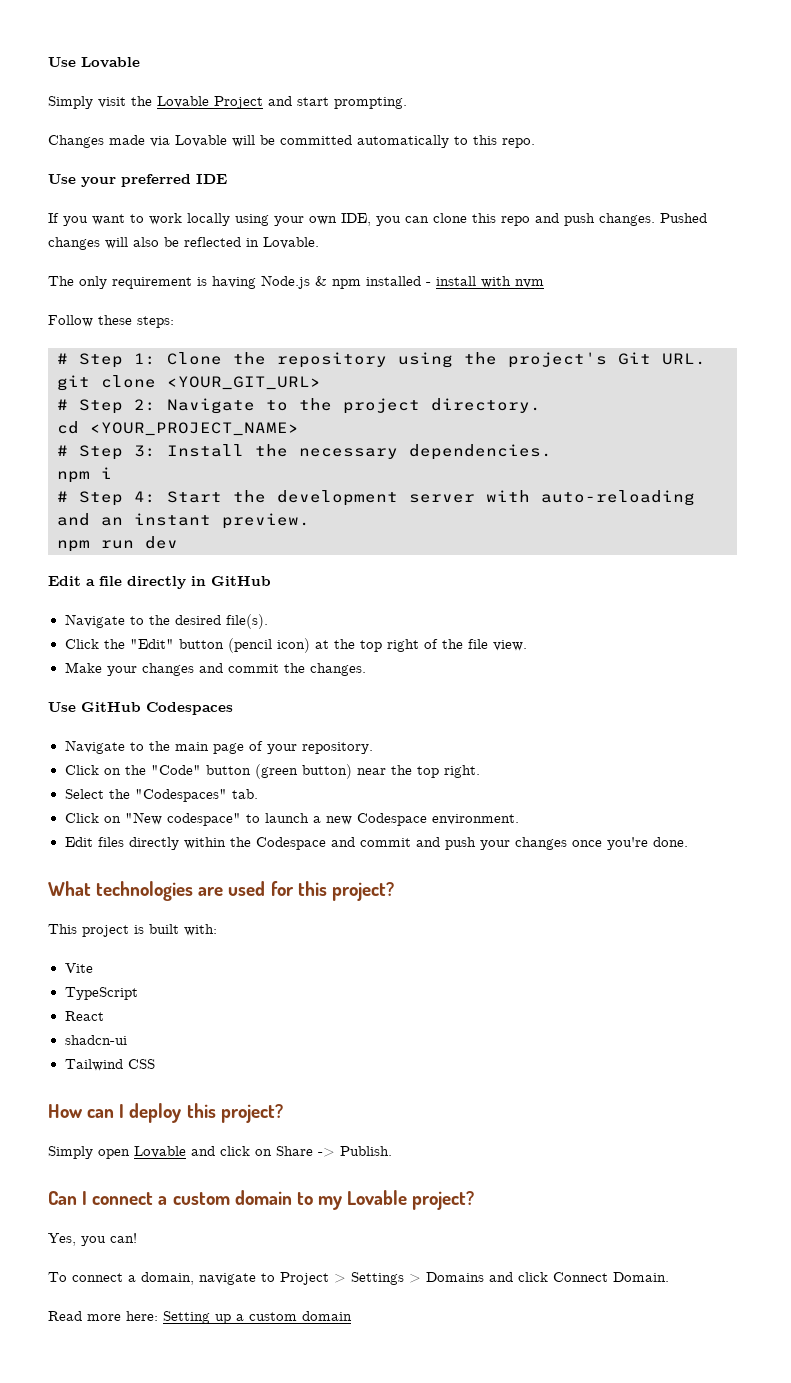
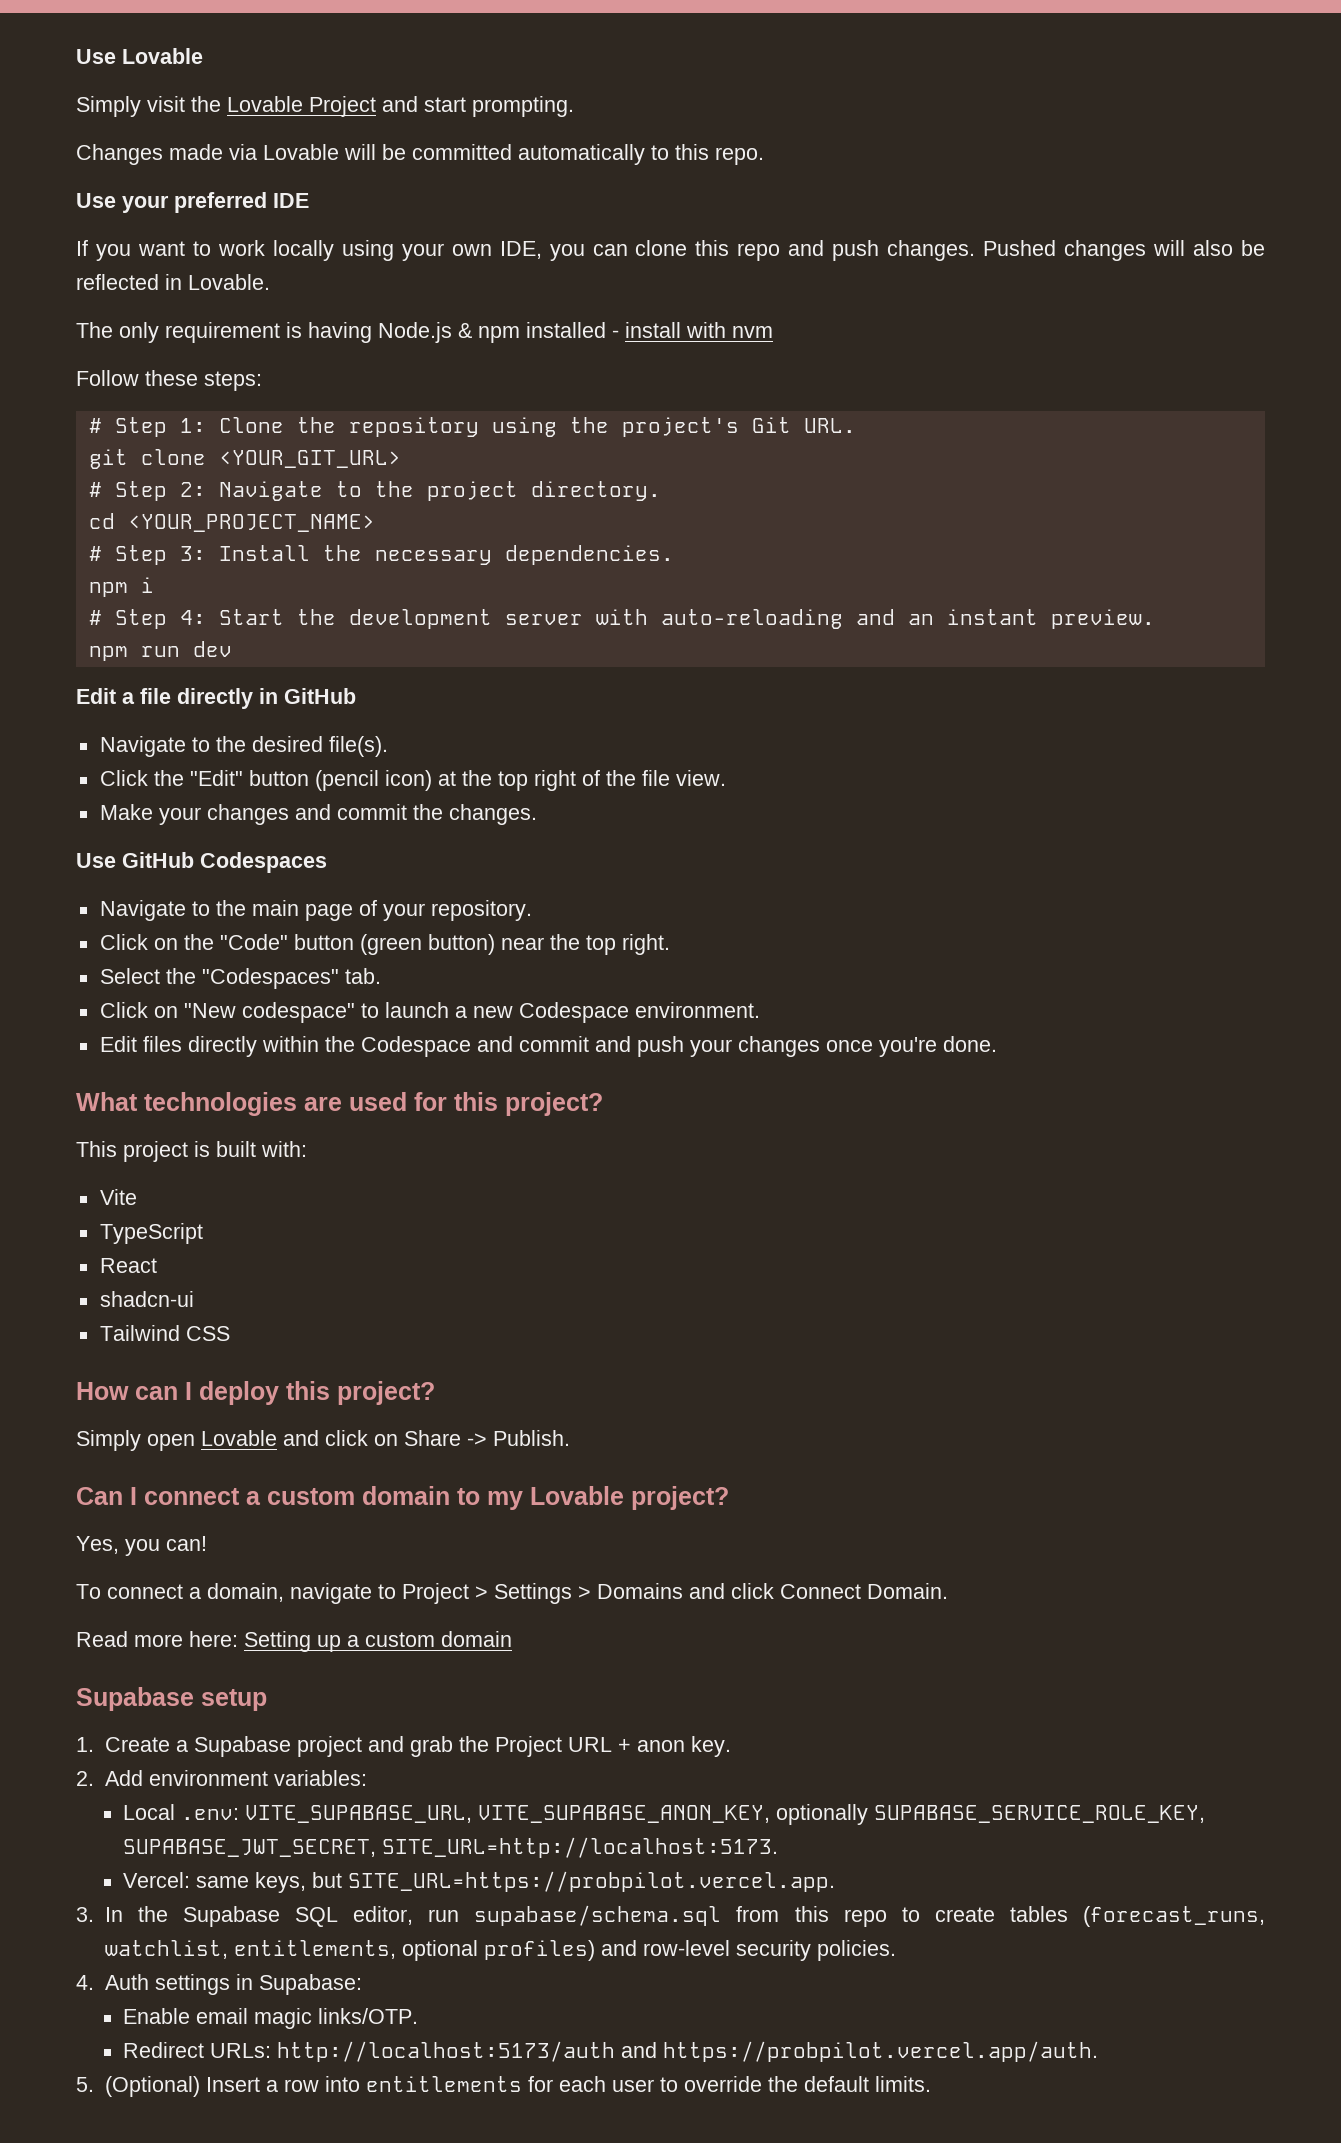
(352, 1316) none -> [76,1687,267,1711] [76,1736,731,1757] [76,1770,367,1786] [123,1804,1206,1825] [123,1837,779,1858] [123,1871,836,1893] [76,1905,1265,1927] [104,1940,896,1961] [76,1974,362,1995] [123,2008,419,2029] [123,2041,1099,2062] [76,2076,931,2097] // Supabase setup // 1. Create a Supabase project and grab the Project URL + anon key. // 2. Add environment variables: // Local .env: VITE_SUPABASE_URL, VITE_SUPABASE_ANON_KEY, optionally SUPABASE_SERVICE_ROLE_KEY, SUPABASE_JWT_SECRET, SITE_URL=http://localhost:5173. // Vercel: same keys, but SITE_URL=https://probpilot.vercel.app. // 3. In the Supabase SQL editor, run supabase/schema.sql from this repo to create tables (forecast_runs, watchlist, entitlements, optional profiles) and row-level security policies. // 4. Auth settings in Supabase: // Enable email magic links/OTP. // Redirect URLs: http://localhost:5173/auth and https://probpilot.vercel.app/auth. // 5. (Optional) Insert a row into entitlements for each user to override the default limits.

